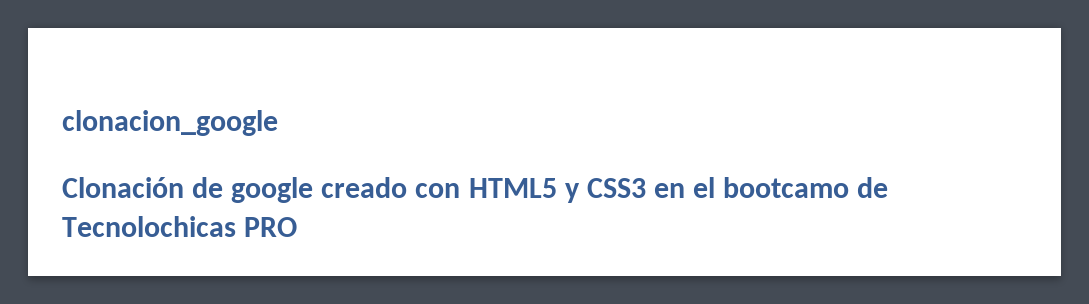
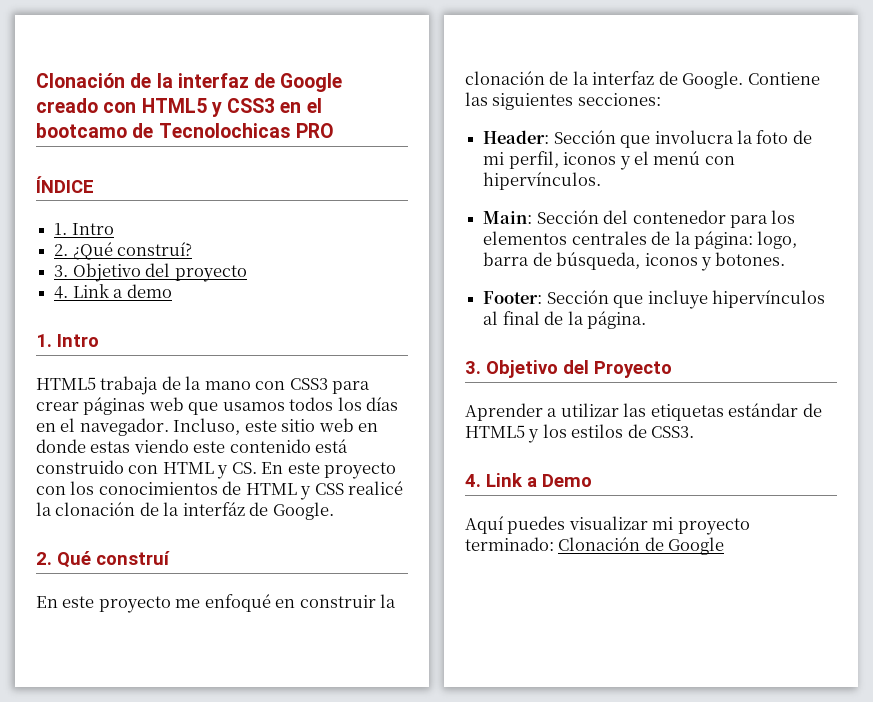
[62,110,278,136] [62,177,314,203] clonacion_google // Clonación de google -> [36,73,343,92] Clonación de la interfaz de Google
(298, 227) none -> [36,176,94,193] [54,223,114,235] [54,242,193,260] [54,263,247,282] [54,284,172,299] [36,334,99,347] [36,376,371,395] [36,397,399,415] [36,418,379,436] [36,439,349,453] [36,460,397,479] [36,481,404,500] [36,502,334,520] [36,551,170,568] [36,594,397,613] [465,71,820,89] [465,92,661,110] [483,130,812,148] [483,151,735,170] [483,172,602,190] [483,210,796,228] [483,231,798,249] [483,252,786,271] [483,290,825,309] [483,311,646,329] [465,360,672,378] [465,403,822,421] [465,424,695,443] [465,473,592,487] [465,516,750,535] [465,537,725,555] // ÍNDICE // 1. Intro // 2. ¿Qué construí? // 3. Objetivo del proyecto // 4. Link a demo // 1. Intro // HTML5 trabaja de la mano con CSS3 para crear páginas web que usamos todos los días en el navegador. Incluso, este sitio web en donde estas viendo este contenido está construido con HTML y CS. En este proyecto con los conocimientos de HTML y CSS realicé la clonación de la interfáz de Google. // 2. Qué construí // En este proyecto me enfoqué en construir la clonación de la interfaz de Google. Contiene las siguientes secciones: // Header: Sección que involucra la foto de mi perfil, iconos y el menú con hipervínculos. // Main: Sección del contenedor para los elementos centrales de la página: logo, barra de búsqueda, iconos y botones. // Footer: Sección que incluye hipervínculos al final de la página. // 3. Objetivo del Proyecto // Aprender a utilizar las etiquetas estándar de HTML5 y los estilos de CSS3. // 4. Link a Demo // Aquí puedes visualizar mi proyecto terminado: Clonación de Google

